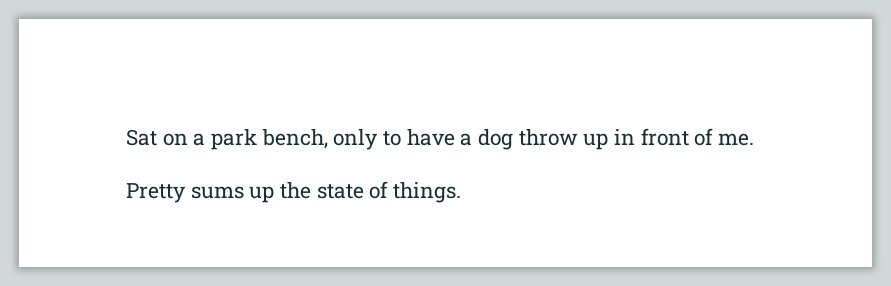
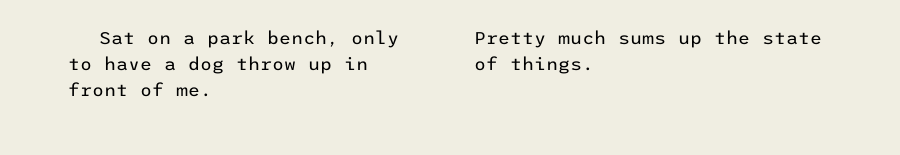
(186, 193) none -> [558,30,606,45] much

